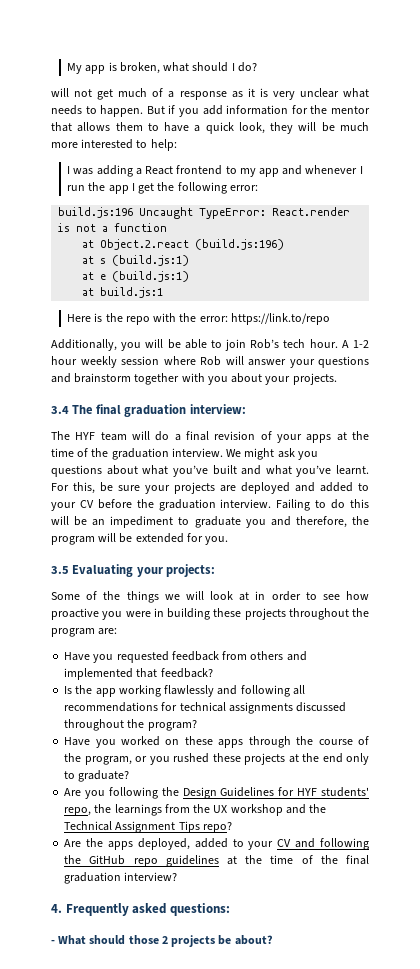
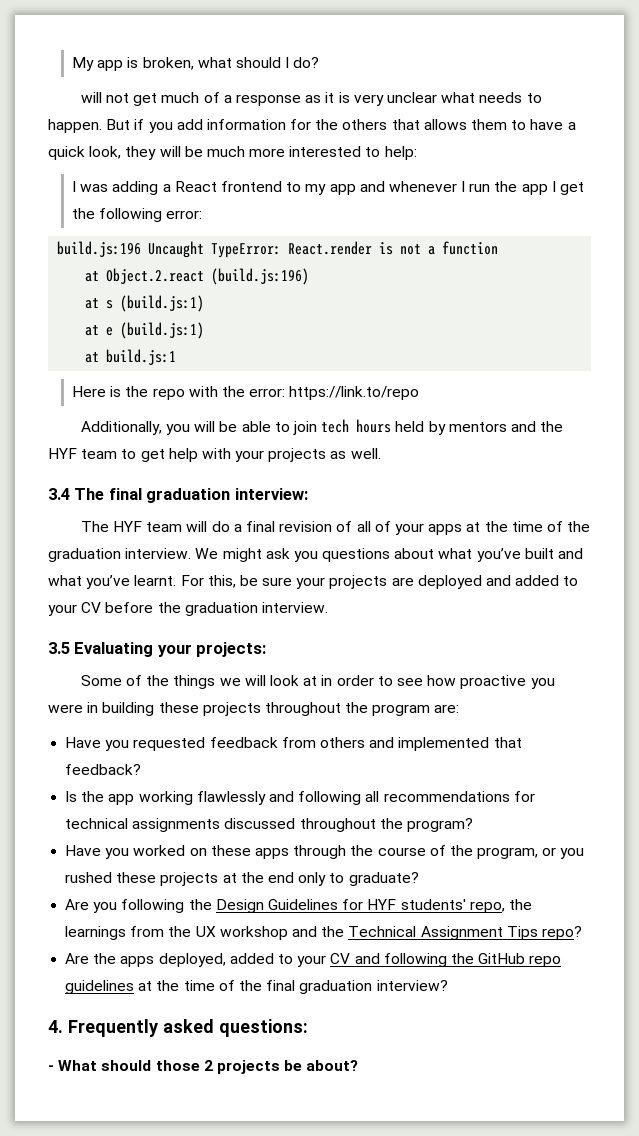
[331,106,370,114] mentor -> [342,119,388,130] others
[250,339,369,349] [51,356,369,368] [51,373,337,385] Rob’s tech hour. A 1-2 hour weekly session where Rob will answer your questions and brainstorm together with you about your projects. -> [321,419,564,435] [48,448,381,462] tech hours held by mentors and the HYF team to get help with your projects as well.
(272, 435) none -> [356,521,391,532] all of
[276,499,370,511] [51,516,369,528] [51,533,229,545] Failing to do this will be an impediment to graduate you and therefore, the program will be extended for you. -> (328, 607) none

